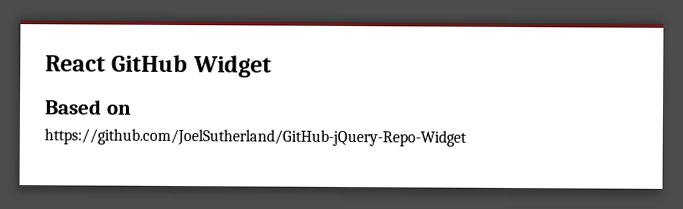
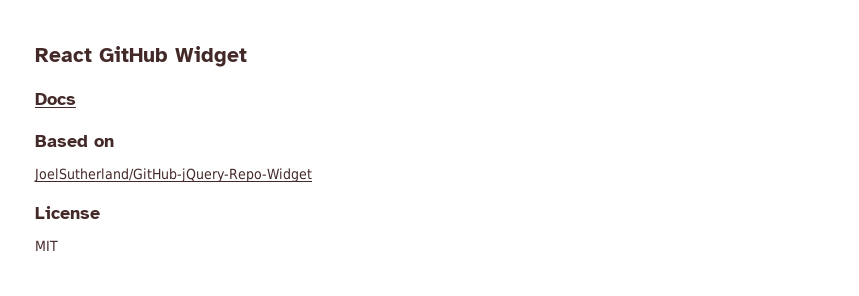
(272, 66) none -> [35,93,76,105] // Docs
[44,128,467,147] https://github.com/JoelSutherland/GitHub-jQuery-Repo-Widget -> [34,168,312,182] [35,206,100,219] [35,240,58,251] JoelSutherland/GitHub-jQuery-Repo-Widget // License // MIT

